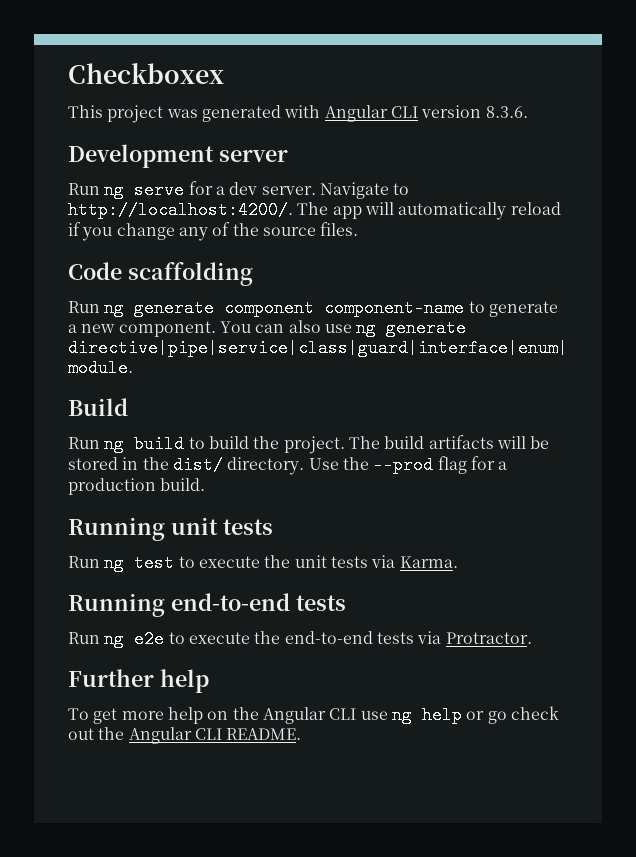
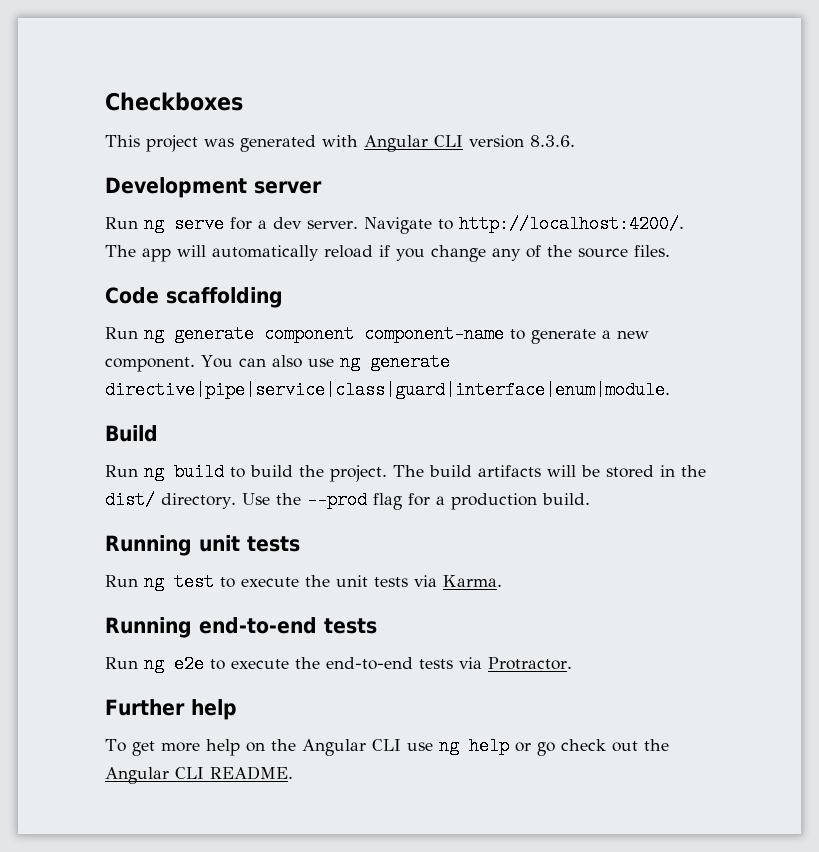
[68,63,224,84] Checkboxex -> [105,92,243,111] Checkboxes

